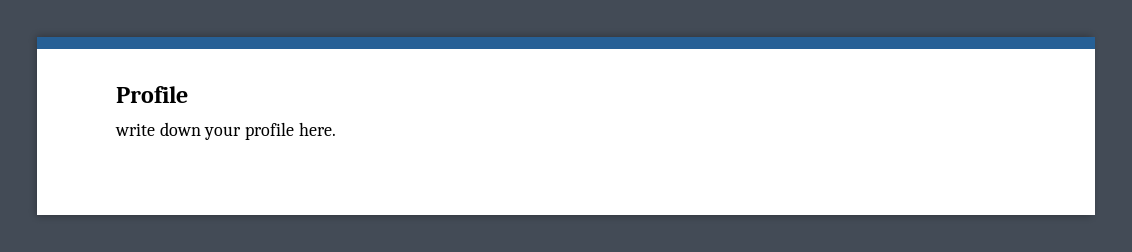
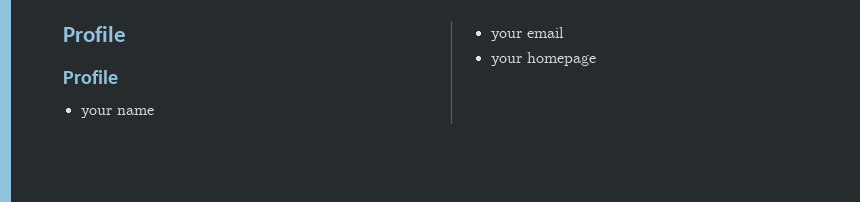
[116,86,188,103] [115,122,336,140] Profile // write down your profile here. -> [63,26,126,42] [63,70,118,84] [80,108,154,118] [490,27,564,41] [490,52,596,66] Profile // Profile // your name // your email // your homepage

